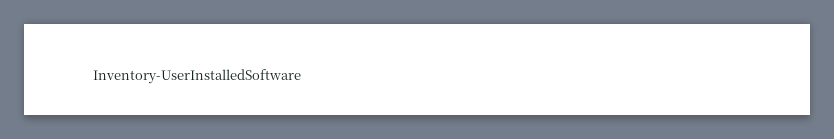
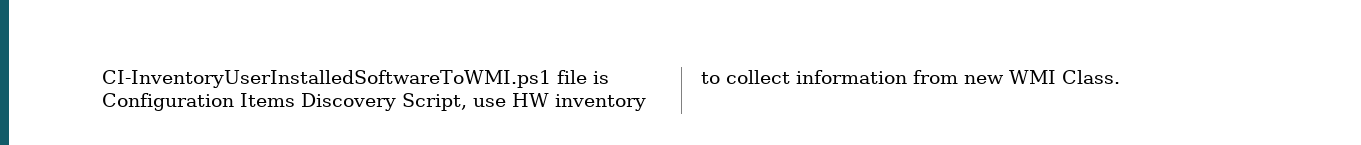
[93,69,301,84] Inventory-UserInstalledSoftware -> [102,70,609,88] [102,93,646,111] [701,70,1120,84] CI-InventoryUserInstalledSoftwareToWMI.ps1 file is Configuration Items Discovery Script, use HW inventory to collect information from new WMI Class.

